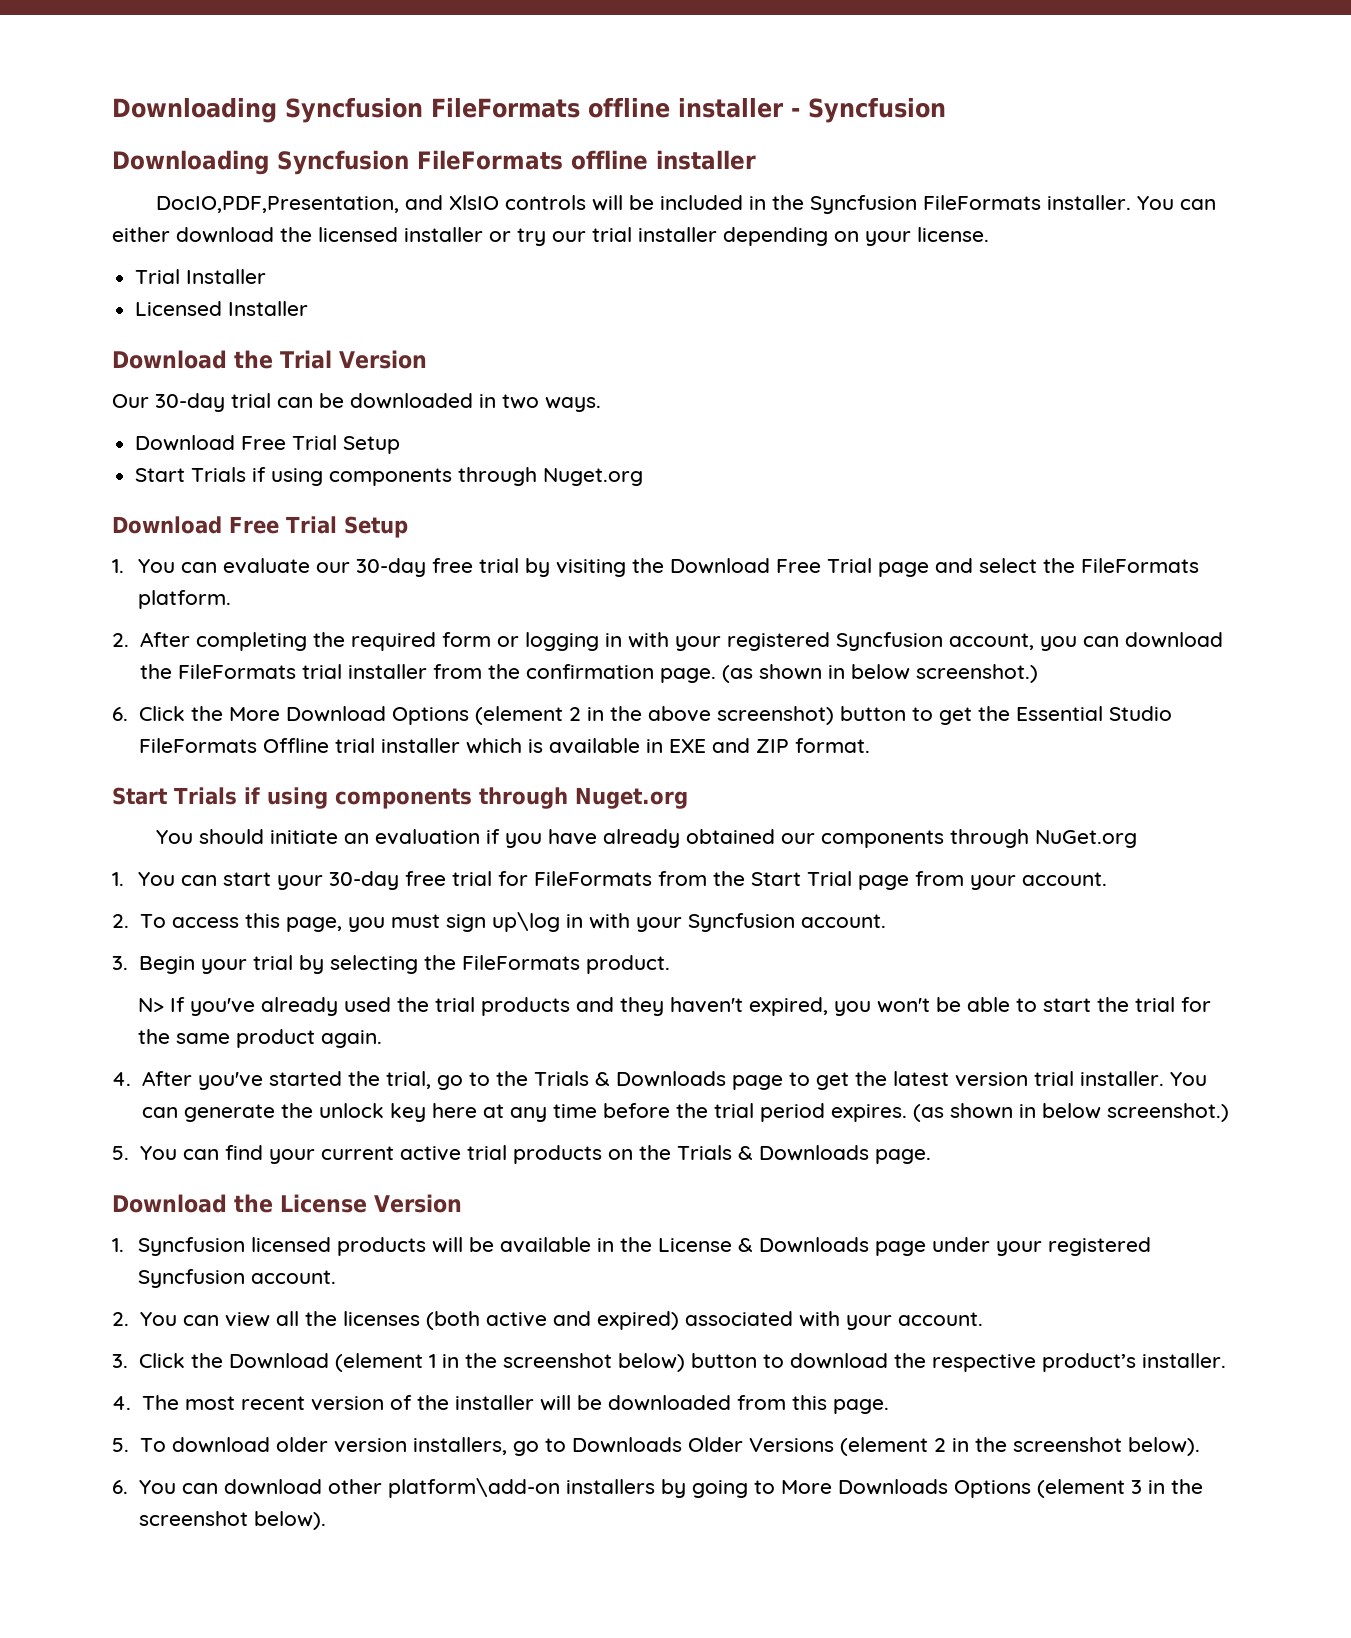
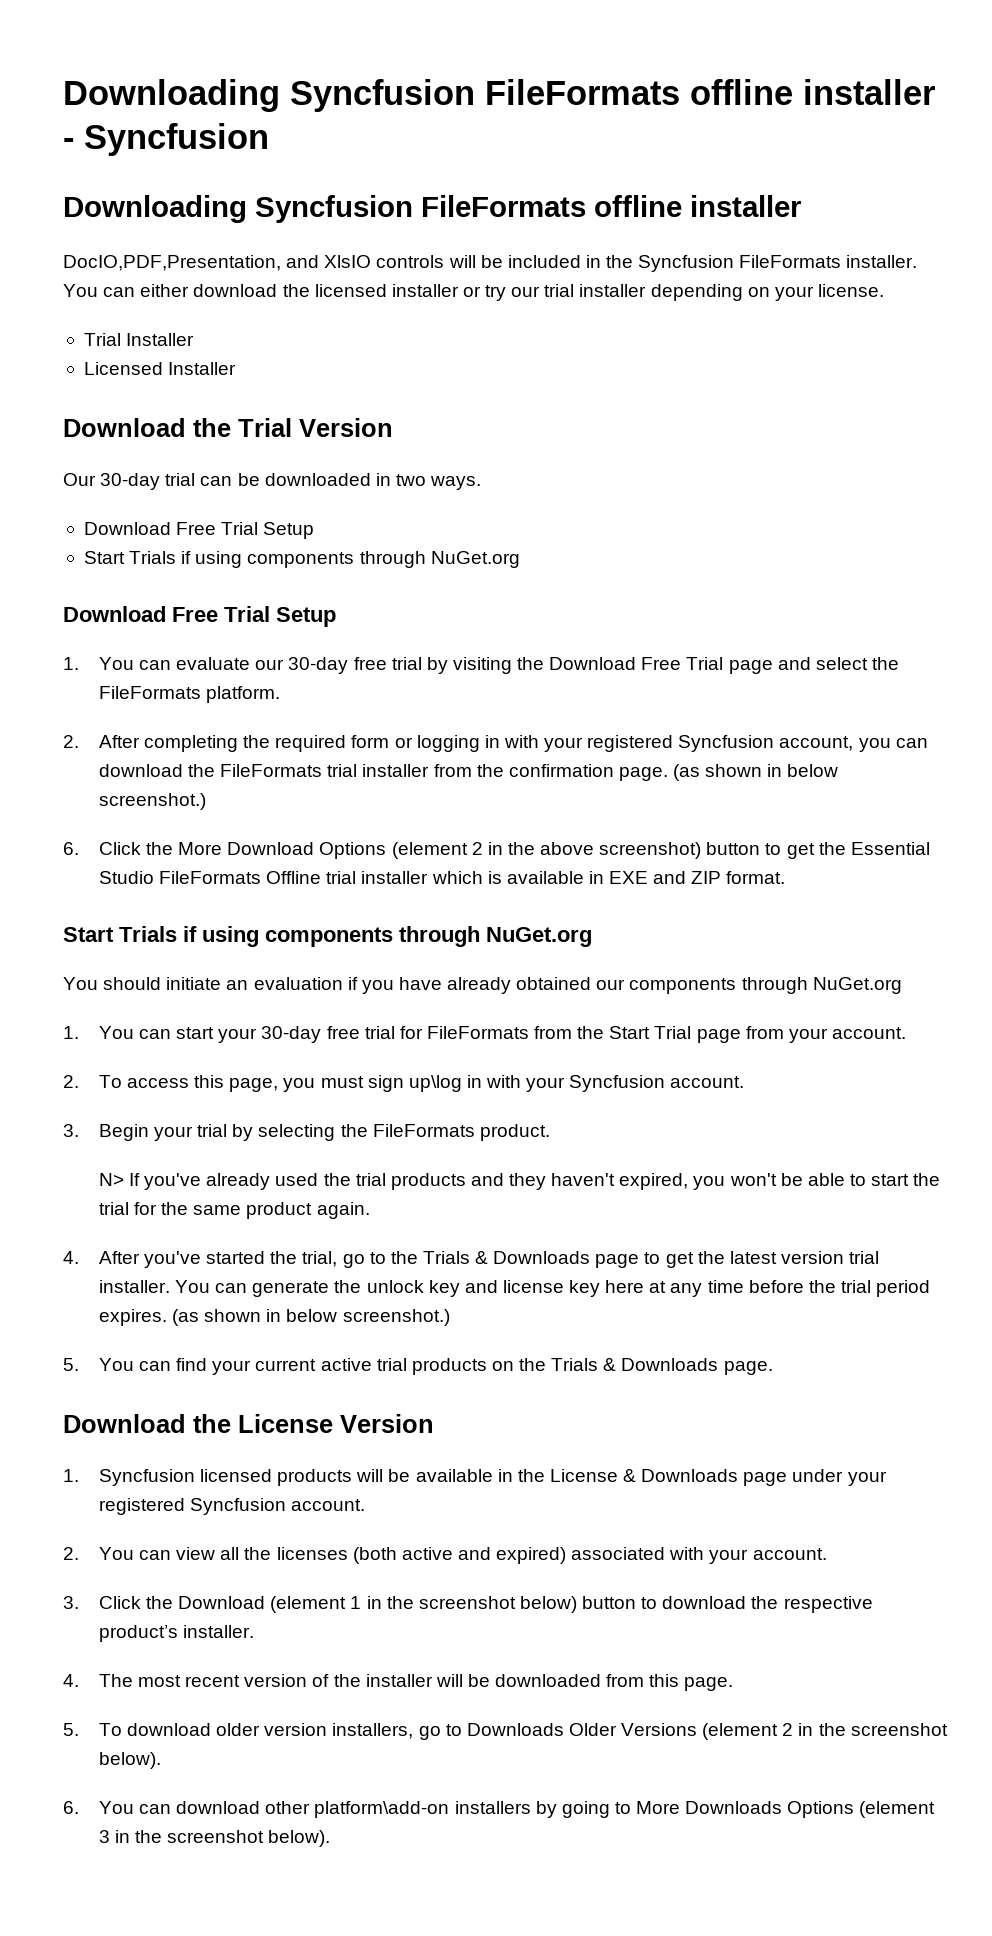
[543,468,644,486] Nuget.org -> [430,551,520,568] NuGet.org
[574,787,688,809] Nuget.org -> [486,927,592,947] NuGet.org
(426, 1112) none -> [464,1280,601,1297] and license key

